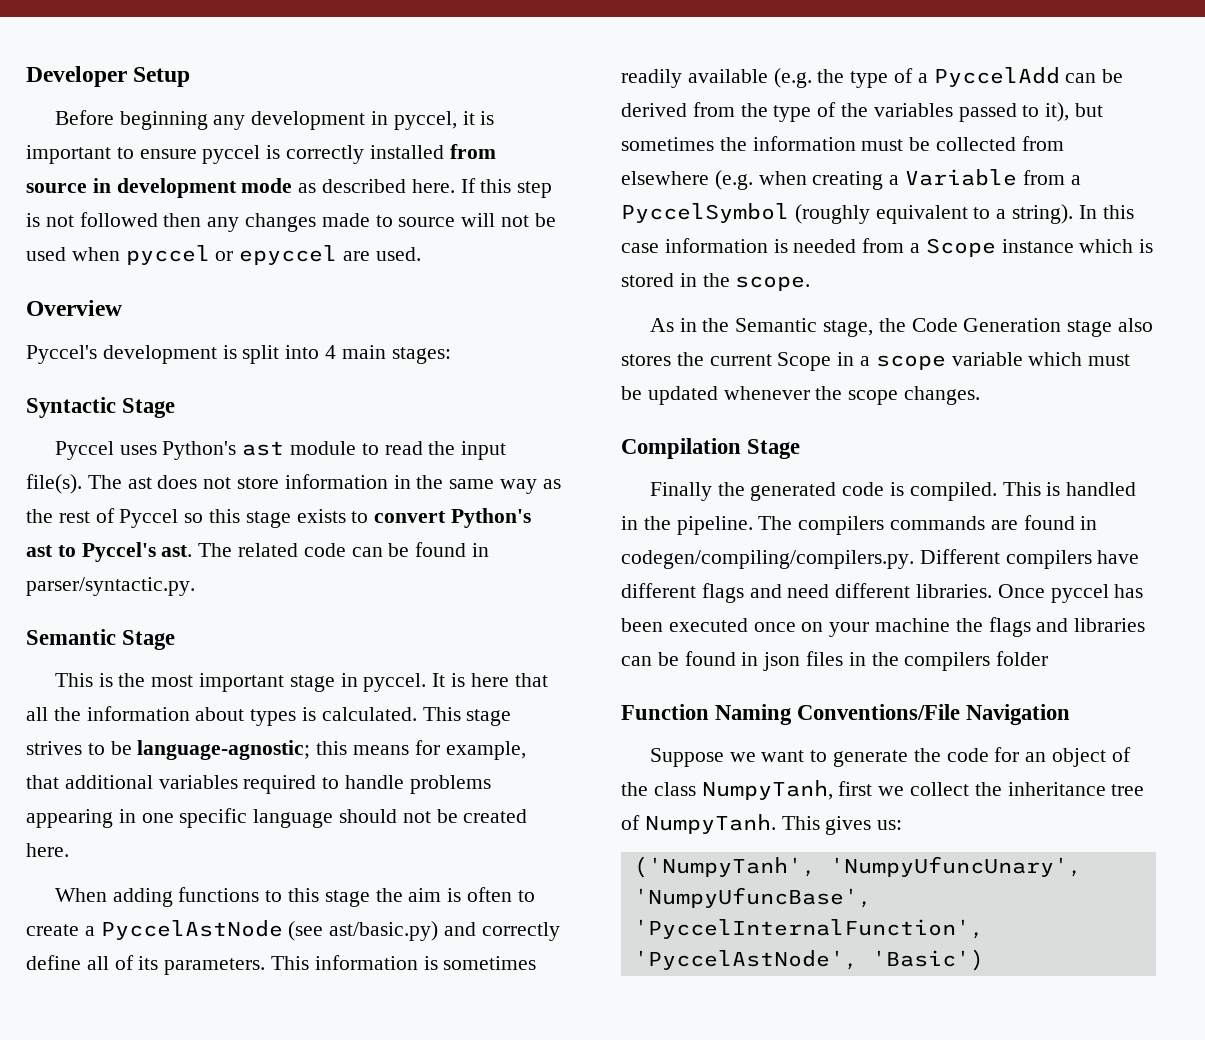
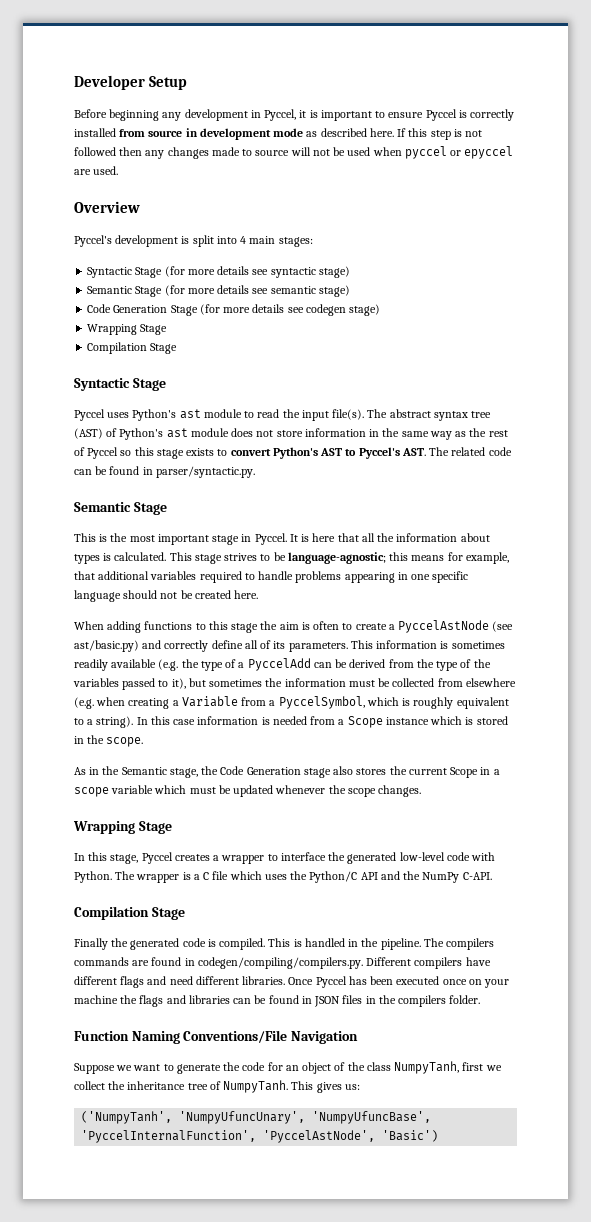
[393,111,457,130] pyccel, -> [264,109,297,121] Pyccel,
[202,145,261,164] pyccel -> [425,109,457,121] Pyccel
(451, 355) none -> [87,266,350,278] [87,285,350,297] [87,304,381,316] [87,324,168,335] [87,342,178,354] // Syntactic Stage (for more details see syntactic stage) // Semantic Stage (for more details see semantic stage) // Code Generation Stage (for more details see codegen stage) // Wrapping Stage // Compilation Stage
[127,477,152,489] ast -> [389,409,492,421] [74,428,229,440] abstract syntax tree (AST) of Python's ast module
[26,545,53,557] ast -> [320,448,343,456] AST
[161,545,193,557] ast. -> [401,448,426,456] AST.
[363,673,427,692] pyccel. -> [254,533,287,545] Pyccel.
[621,203,870,224] PyccelSymbol (roughly -> [278,696,454,709] PyccelSymbol, which is roughly
(981, 395) none -> [73,821,172,834] [74,852,496,864] [74,871,492,883] // Wrapping Stage // In this stage, Pyccel creates a wrapper to interface the generated low-level code with Python. The wrapper is a C file which uses the Python/C API and the NumPy C-API.
[1050,584,1109,603] pyccel -> [315,976,347,988] Pyccel
[763,652,801,671] json -> [314,996,341,1007] JSON
[996,651,1049,666] folder -> [449,995,481,1004] folder.

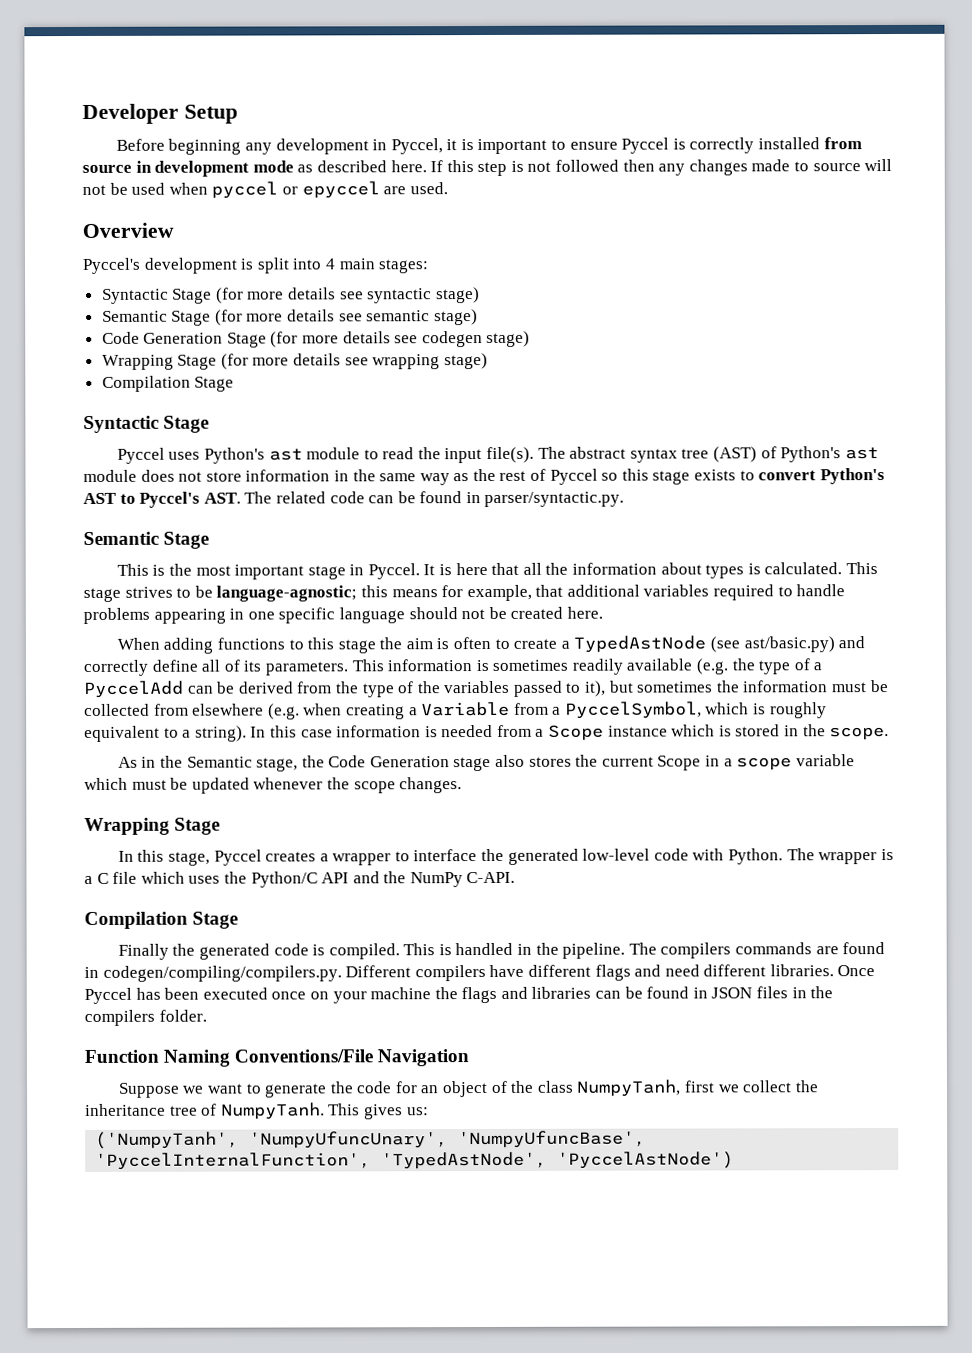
(168, 329) none -> [220,352,488,370] (for more details see wrapping stage)
[398,620,490,633] PyccelAstNode -> [573,635,707,653] TypedAstNode
[263,1130,439,1143] 'PyccelAstNode', 'Basic') -> [381,1151,735,1170] 'TypedAstNode', 'PyccelAstNode')

